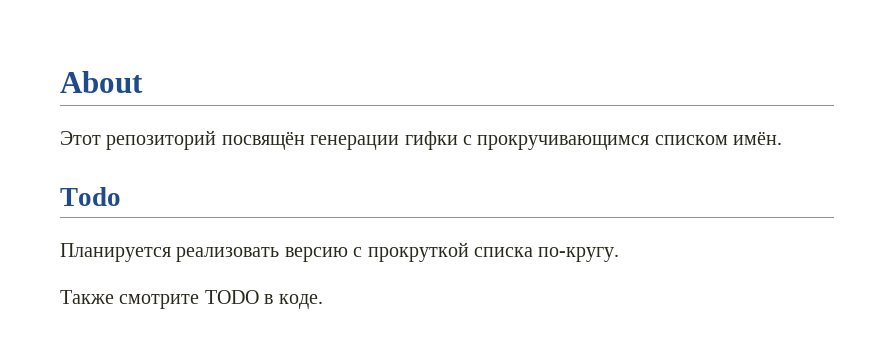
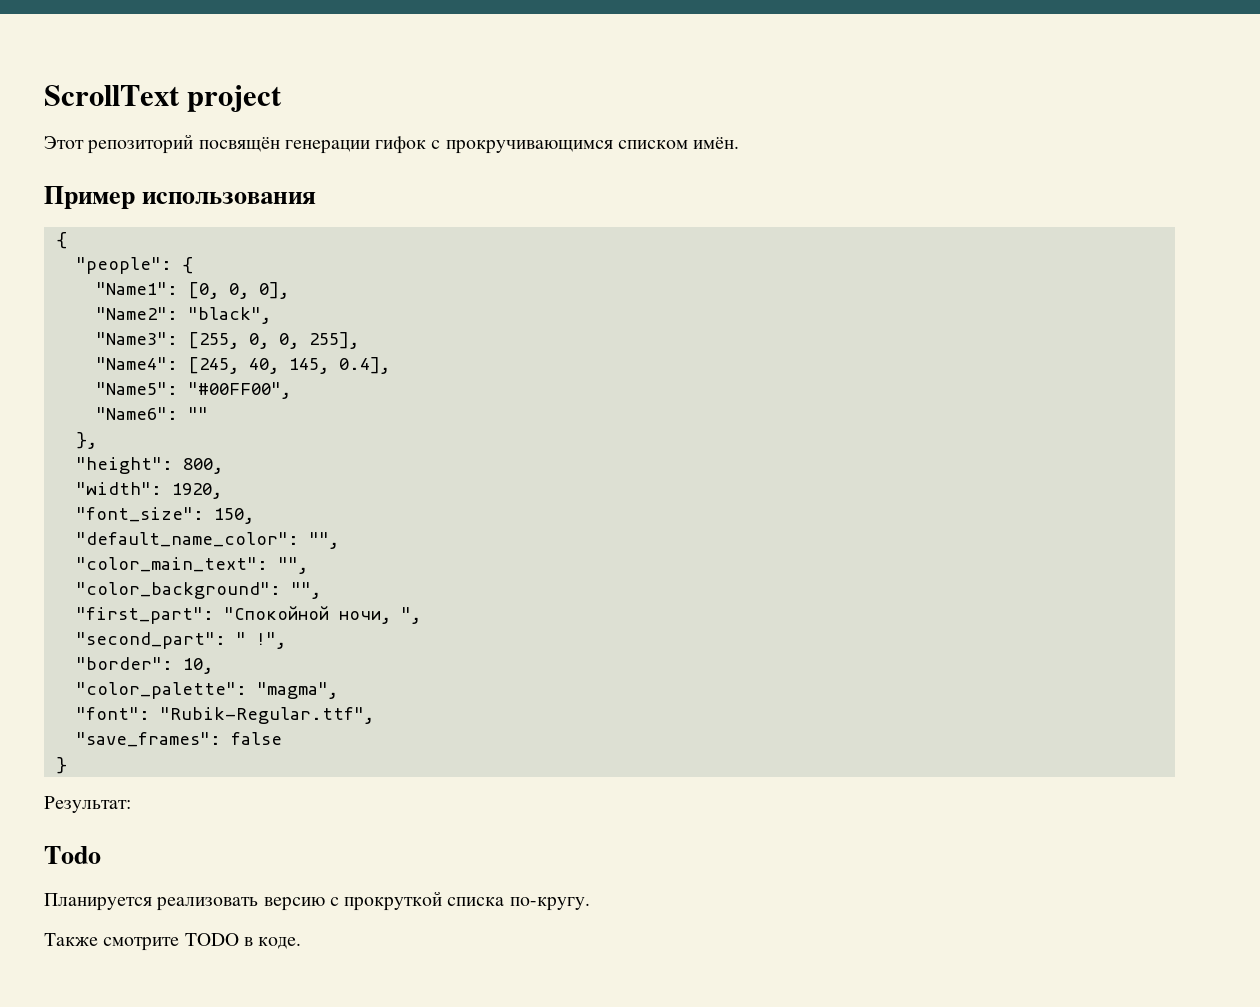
[60,71,143,93] About -> [44,85,283,112] ScrollText project
[404,131,458,150] гифки -> [375,136,427,154] гифок
(783, 138) none -> [44,186,317,209] [55,232,67,249] [75,257,193,274] [95,282,289,299] [95,307,271,324] [95,332,359,349] [95,357,390,374] [95,382,291,399] [95,407,208,420] [75,432,97,449] [75,457,223,474] [75,482,222,499] [75,507,254,524] [75,532,339,549] [75,557,308,574] [75,582,321,599] [75,606,421,624] [75,632,286,649] [75,657,213,674] [75,682,338,699] [75,707,374,724] [75,732,282,747] [55,757,67,774] [44,796,131,813] // Пример использования // { // "people": { // "Name1": [0, 0, 0], // "Name2": "black", // "Name3": [255, 0, 0, 255], // "Name4": [245, 40, 145, 0.4], // "Name5": "#00FF00", // "Name6": "" // }, // "height": 800, // "width": 1920, // "font_size": 150, // "default_name_color": "", // "color_main_text": "", // "color_background": "", // "first_part": "Спокойной ночи, ", // "second_part": " !", // "border": 10, // "color_palette": "magma", // "font": "Rubik-Regular.ttf", // "save_frames": false // } // Результат:

